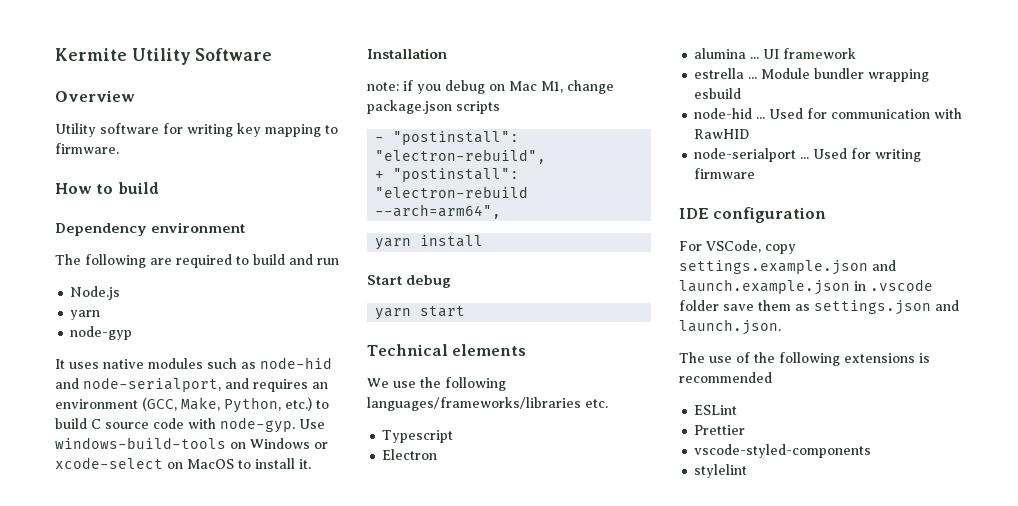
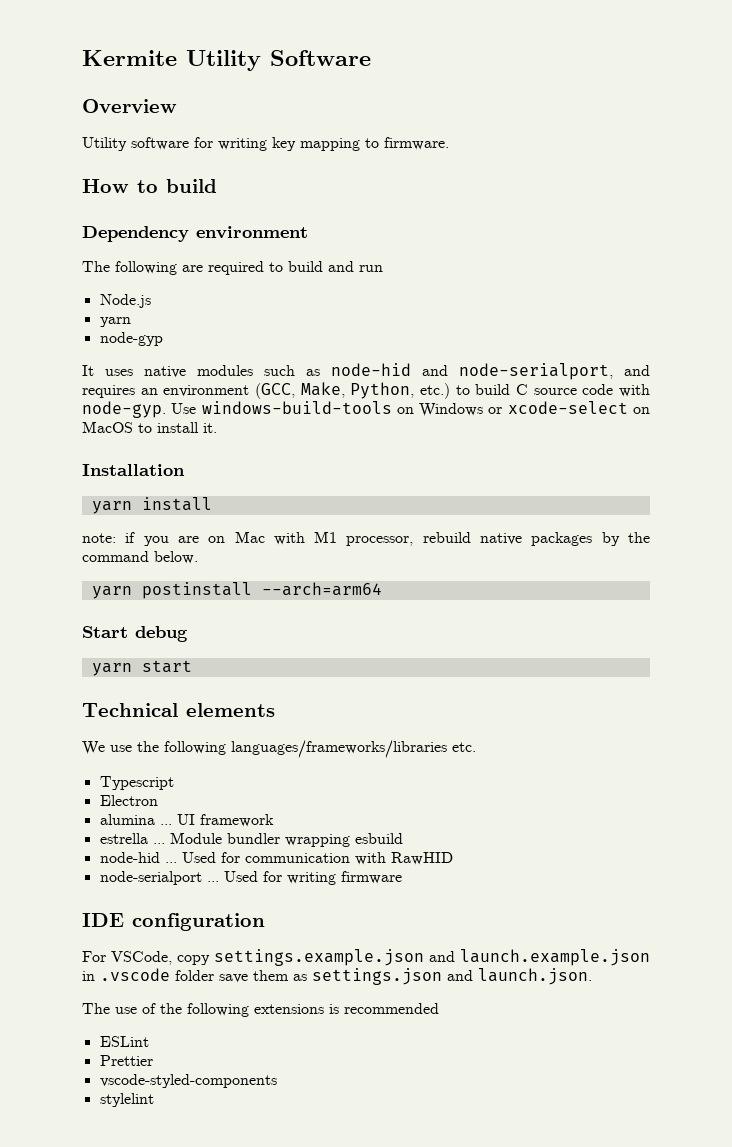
(447, 53) none -> [91,497,212,514] // yarn install
[445,80,485,94] debug -> [177,536,199,543] are
[541,80,614,94] [367,100,500,114] [375,131,520,145] [375,149,547,164] [375,168,520,182] [375,186,529,198] [375,204,502,219] [375,235,484,250] M1, change package.json scripts // - "postinstall": "electron-rebuild", // + "postinstall": "electron-rebuild --arch=arm64", // yarn install -> [273,531,650,546] [82,551,198,564] [91,582,382,599] with M1 processor, rebuild native packages by the command below. // yarn postinstall --arch=arm64

